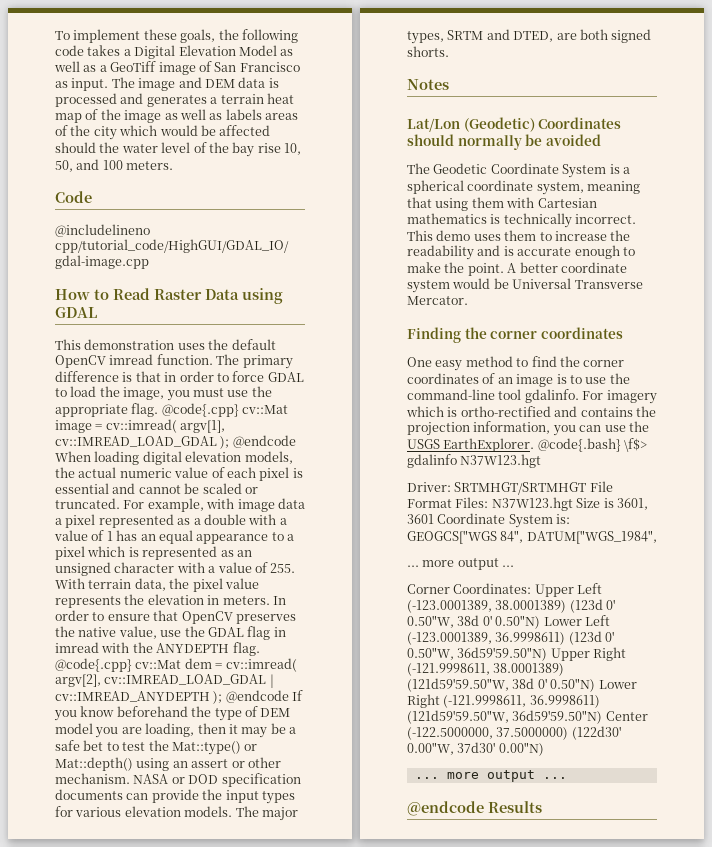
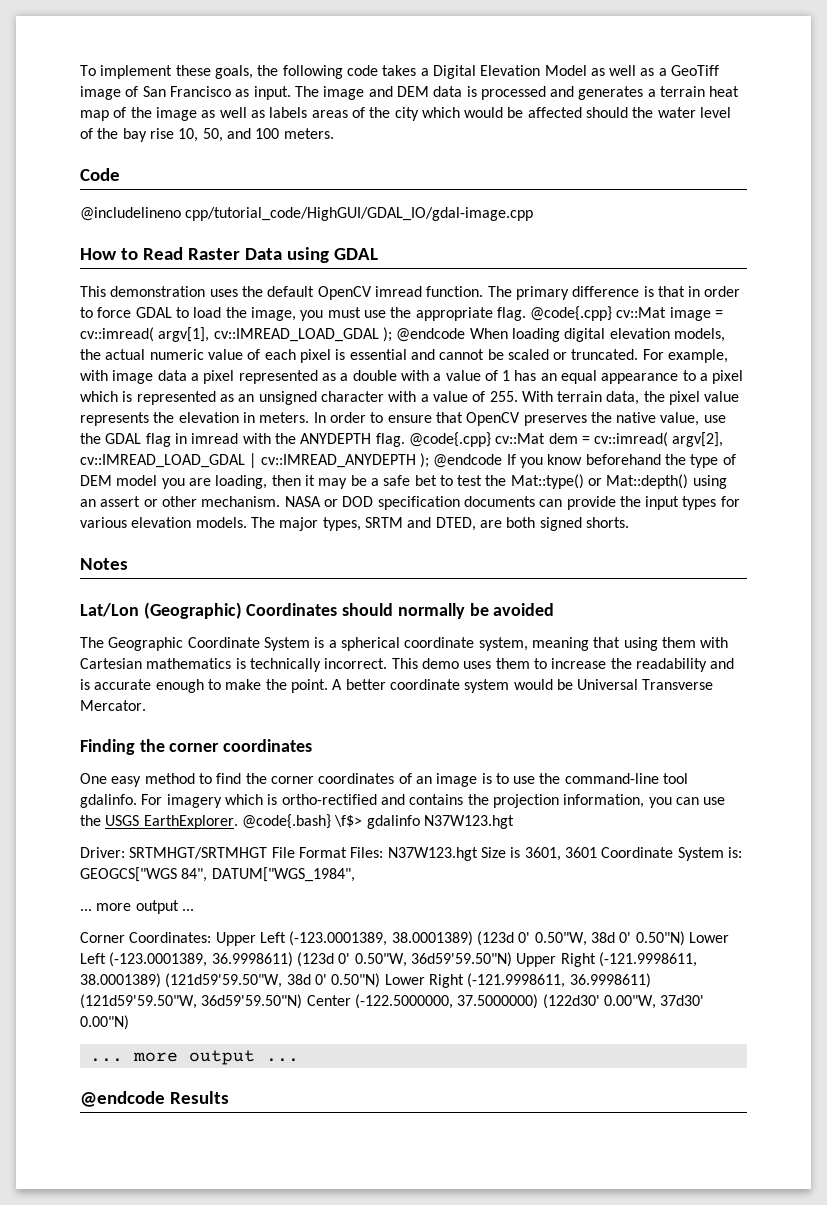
[463,117,535,132] (Geodetic) -> [143,602,242,619] (Geographic)
[433,163,488,174] Geodetic -> [108,637,184,651] Geographic

